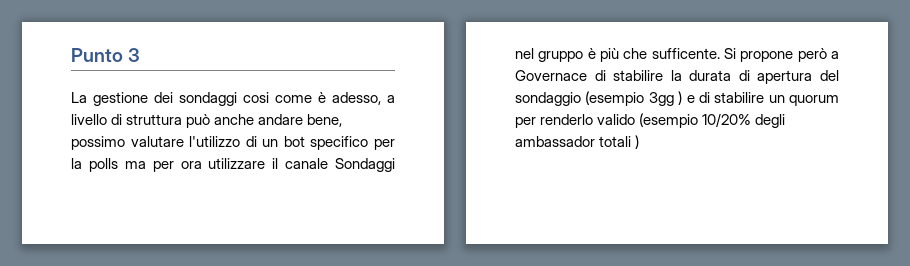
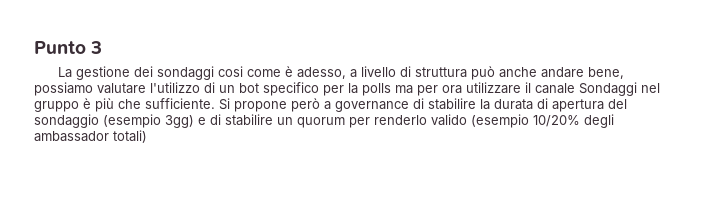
[71,136,125,150] possimo -> [34,82,93,96] possiamo
[651,48,720,59] sufficente. -> [145,98,215,109] sufficiente.
[515,70,587,81] Governace -> [335,101,409,112] governance
[648,91,683,106] 3gg ) -> [165,115,194,128] 3gg)
[599,135,640,149] totali ) -> [113,130,147,143] totali)

